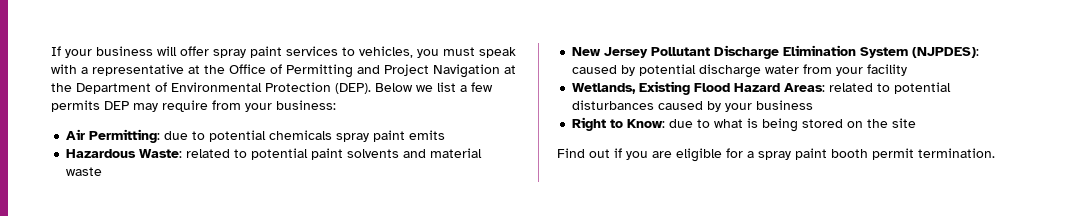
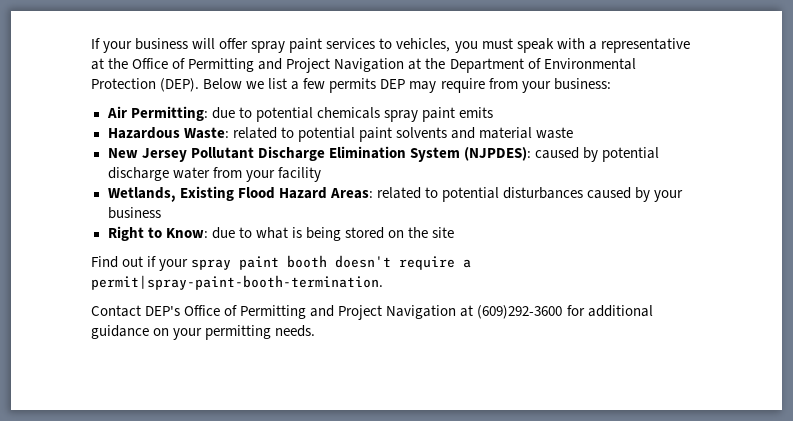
[626,148,995,162] you are eligible for a spray paint booth permit termination. -> [159,255,472,271] [91,275,383,290] [91,305,653,320] [91,325,316,340] your spray paint booth doesn't require a permit|spray-paint-booth-termination. // Contact DEP's Office of Permitting and Project Navigation at (609)292-3600 for additional guidance on your permitting needs.

